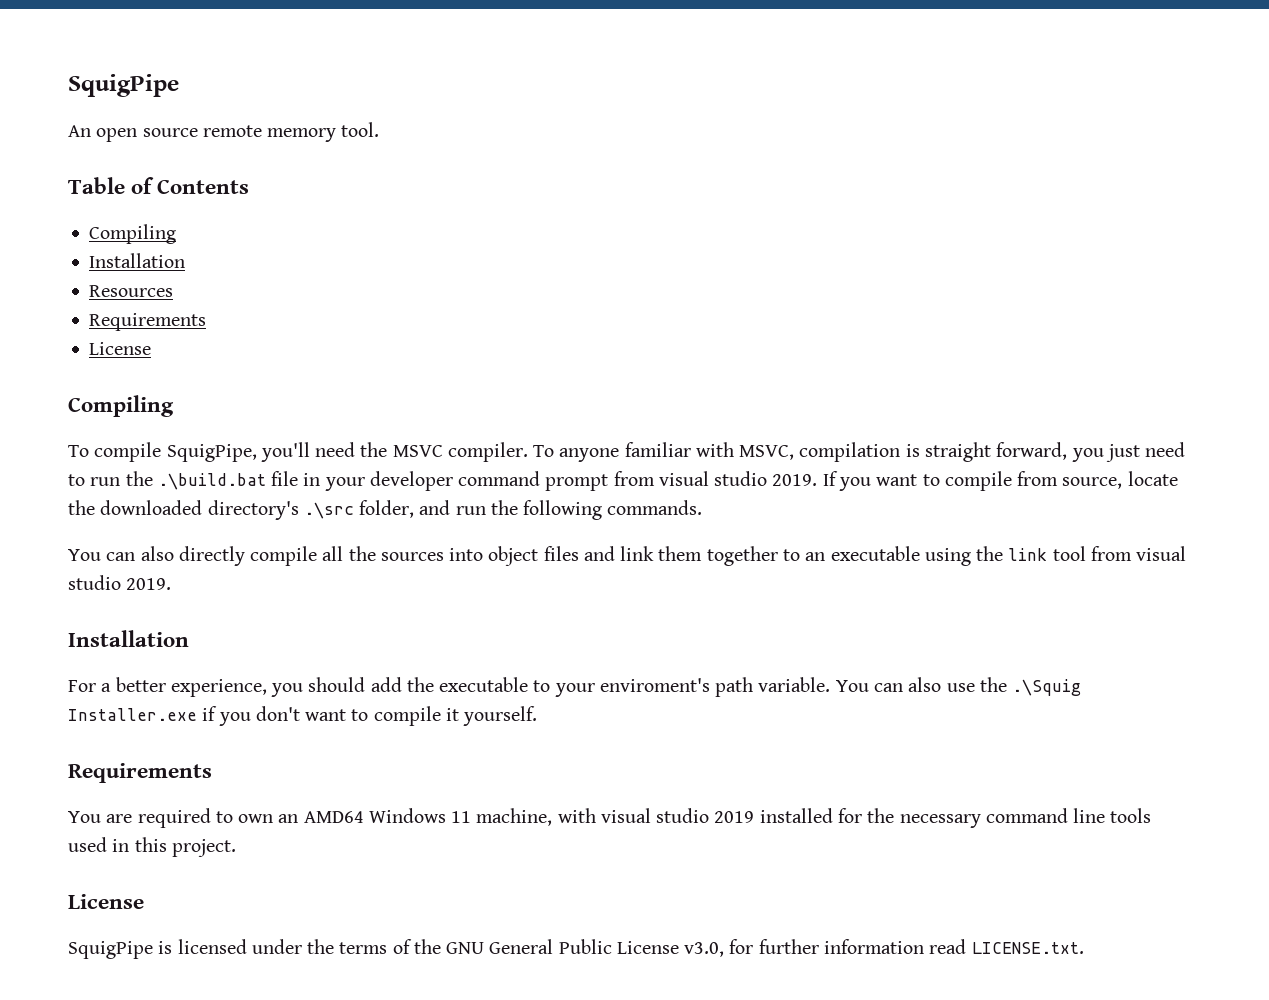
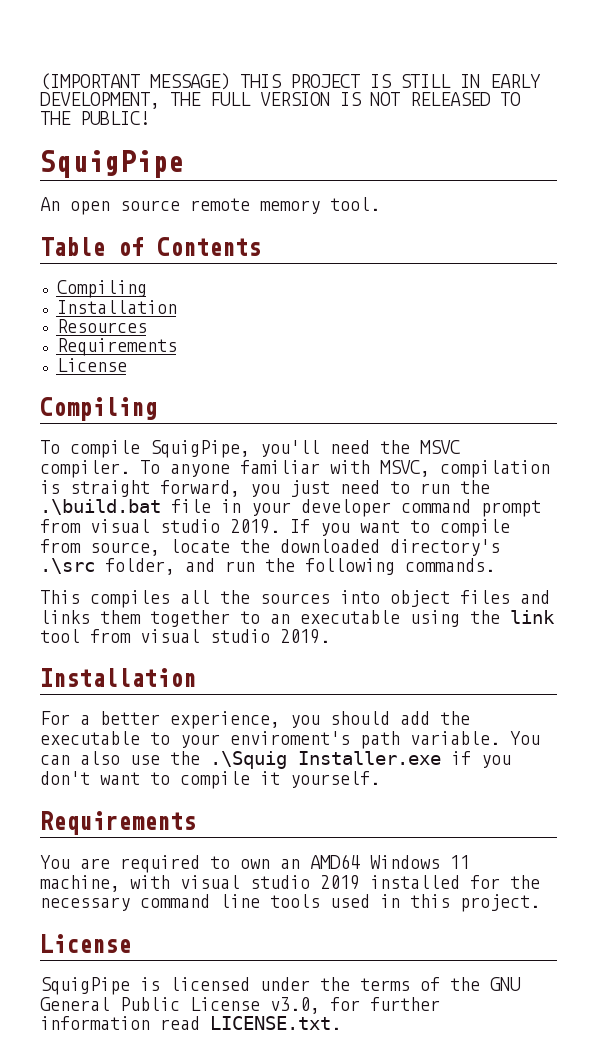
(68, 85) none -> [40,73,541,90] [40,92,521,109] [40,111,150,125] (IMPORTANT MESSAGE) THIS PROJECT IS STILL IN EARLY DEVELOPMENT, THE FULL VERSION IS NOT RELEASED TO THE PUBLIC! //
[68,546,318,566] You can also directly compile -> [40,590,170,608] This compiles
[620,546,655,561] link -> [40,610,90,624] links

